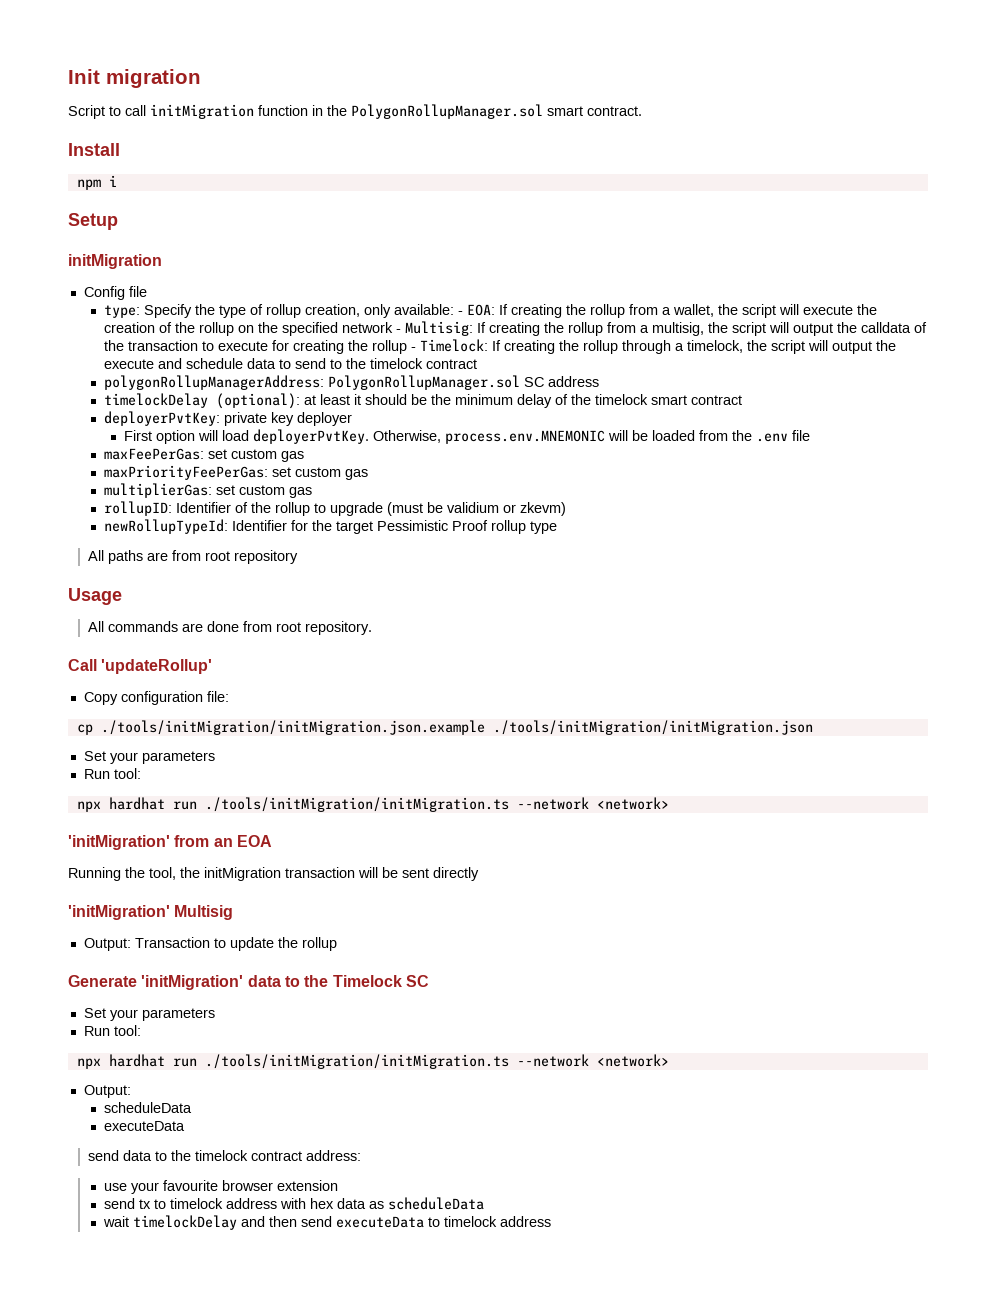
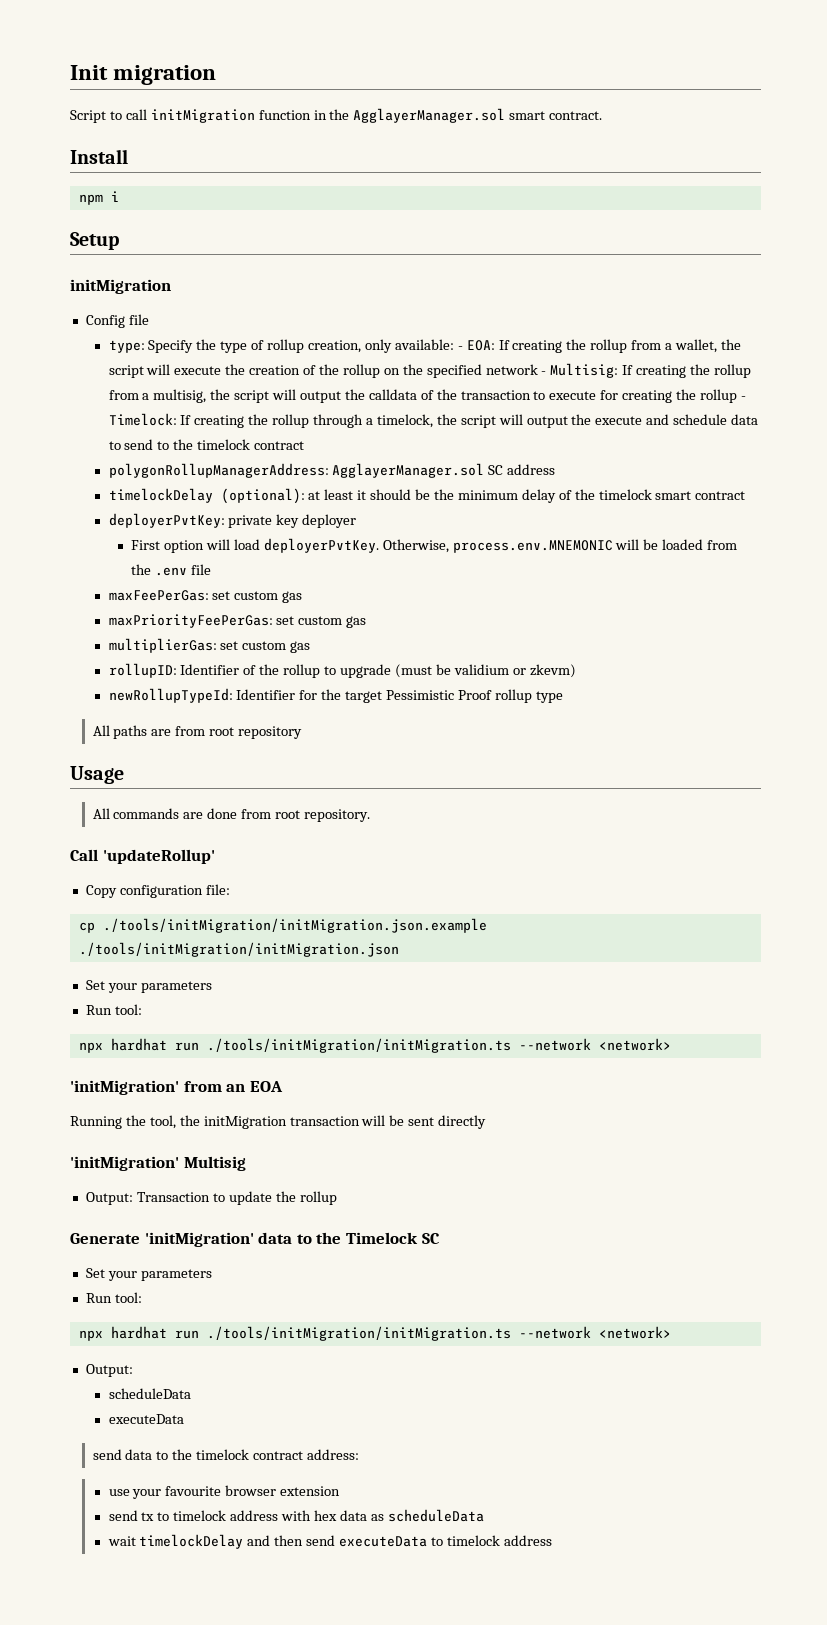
[351,104,543,119] PolygonRollupManager.sol -> [353,108,506,123] AgglayerManager.sol
[328,375,521,390] PolygonRollupManager.sol -> [332,463,485,478] AgglayerManager.sol

